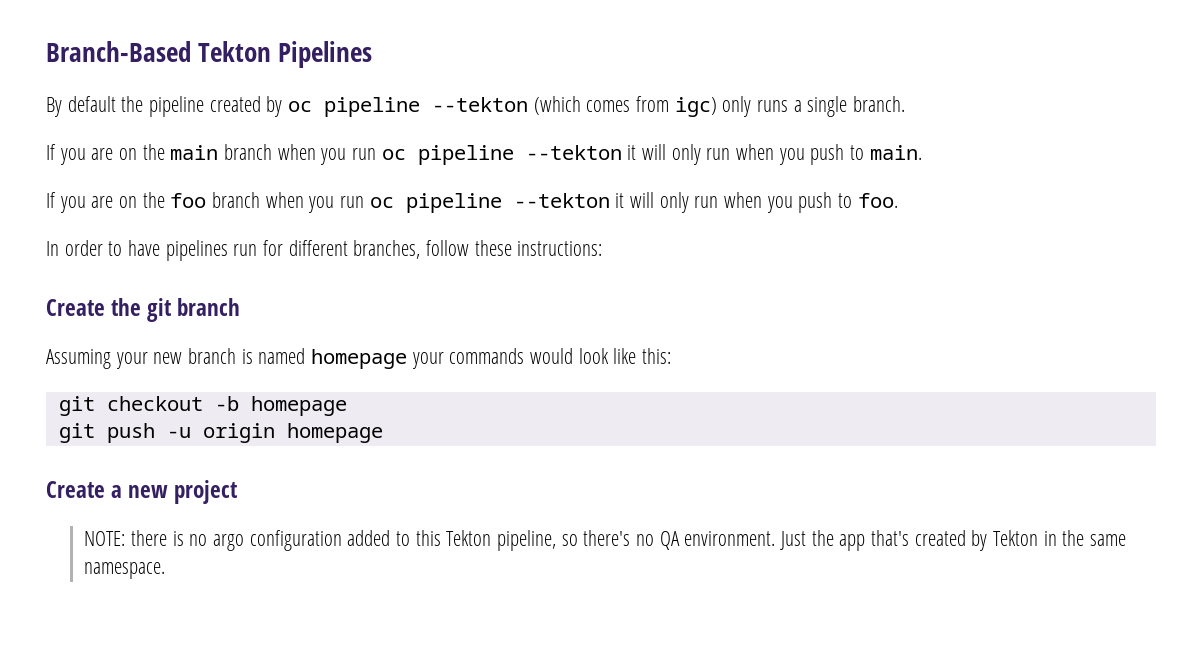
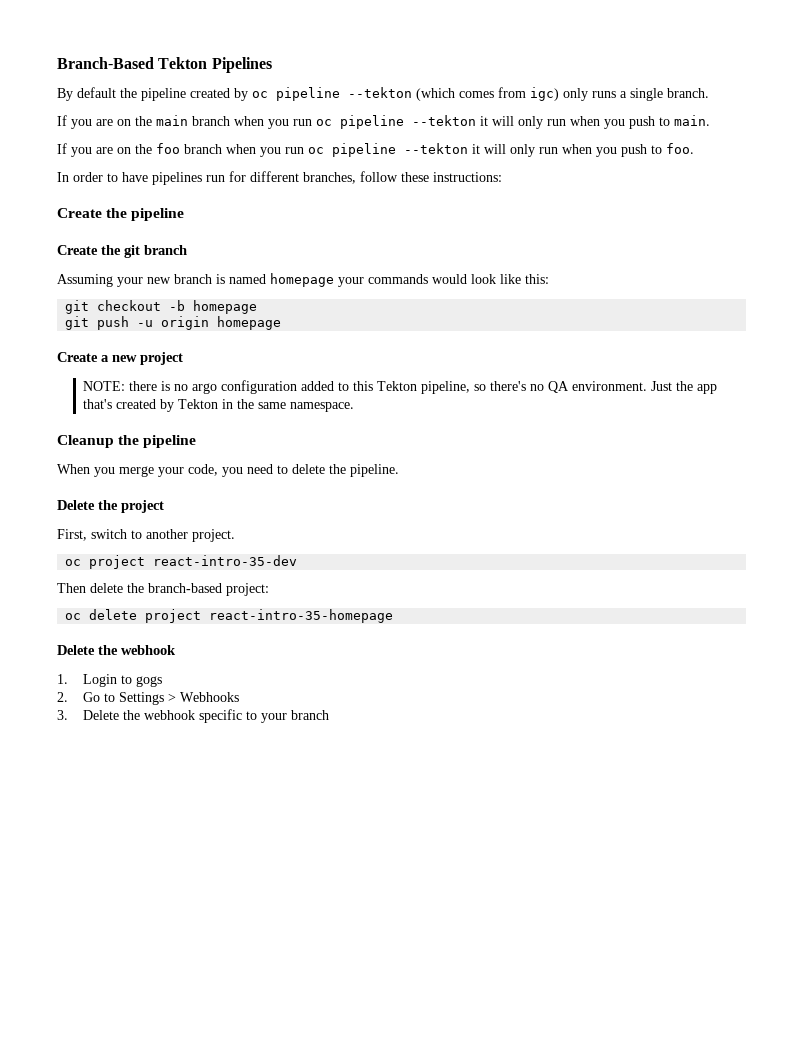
(603, 248) none -> [57,208,185,221] // Create the pipeline
(166, 570) none -> [57,435,197,448] [57,464,399,477] [57,500,164,513] [57,529,235,542] [65,555,298,569] [57,583,269,596] [65,609,394,623] [57,645,176,655] [57,674,163,687] [57,692,240,705] [57,709,330,723] // Cleanup the pipeline // When you merge your code, you need to delete the pipeline. // Delete the project // First, switch to another project. // oc project react-intro-35-dev // Then delete the branch-based project: // oc delete project react-intro-35-homepage // Delete the webhook // 1. Login to gogs // 2. Go to Settings > Webhooks // 3. Delete the webhook specific to your branch

